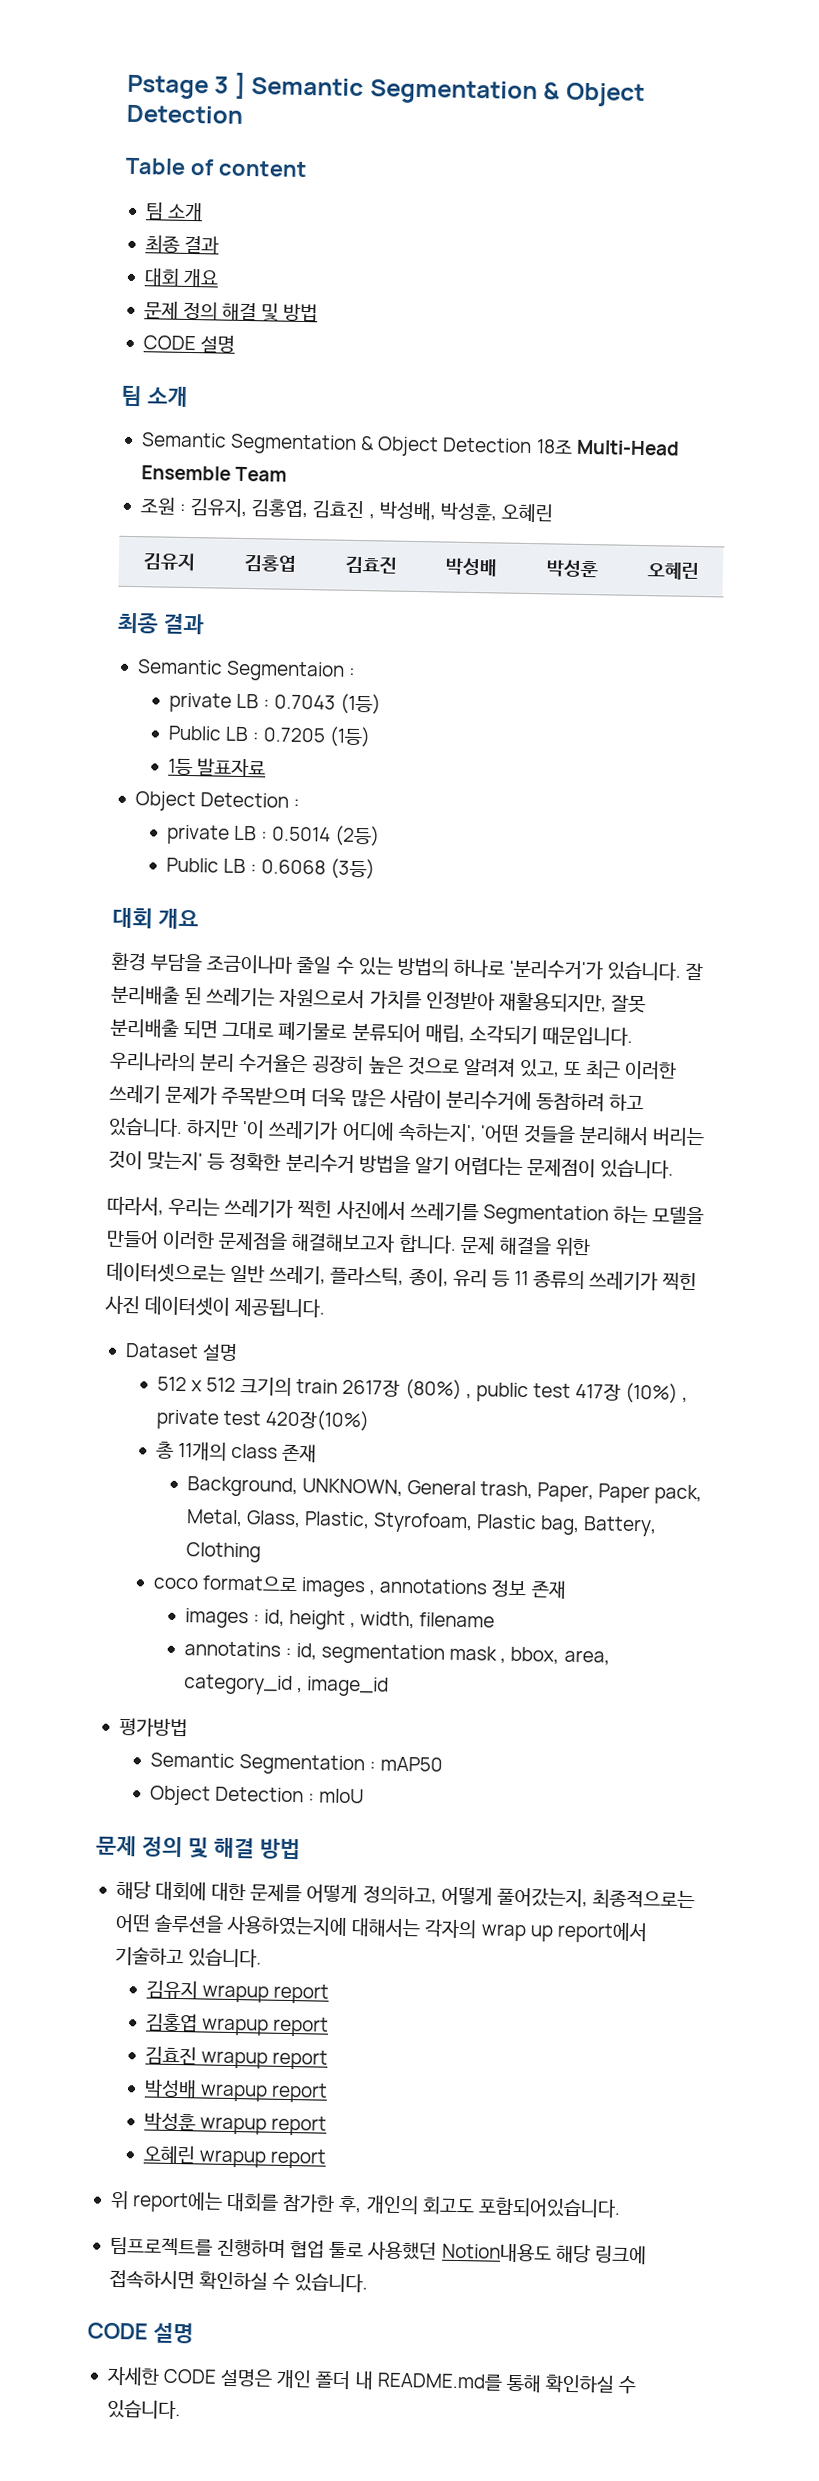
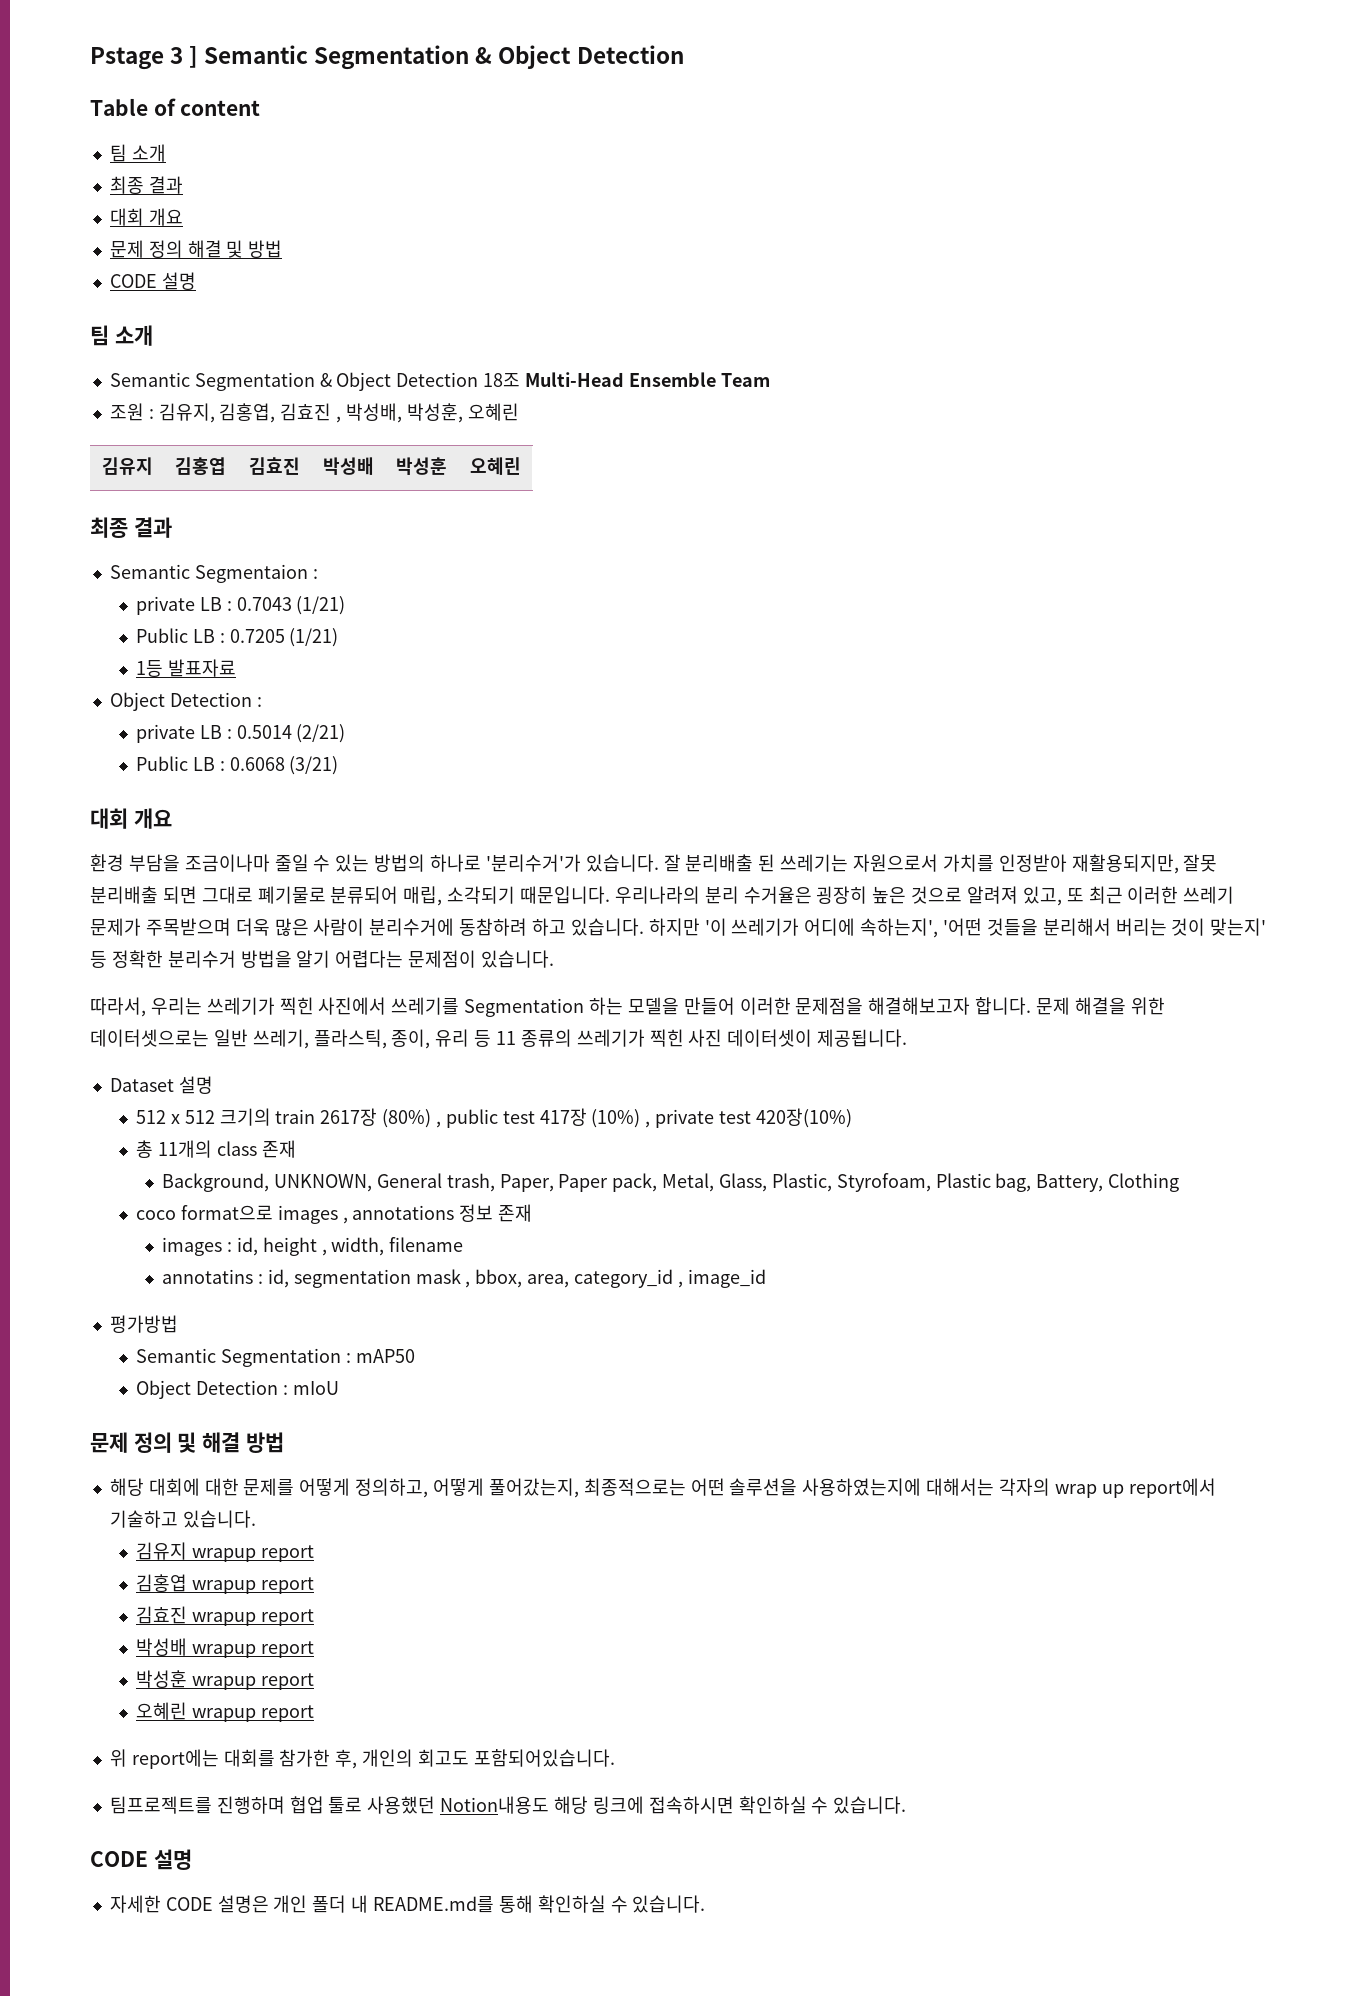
[340,693,382,715] (1등) -> [296,596,346,615] (1/21)
[329,726,372,748] (1등) -> [289,628,339,647] (1/21)
[334,825,381,847] (2등) -> [296,724,346,743] (2/21)
[330,858,376,880] (3등) -> [289,756,339,775] (3/21)

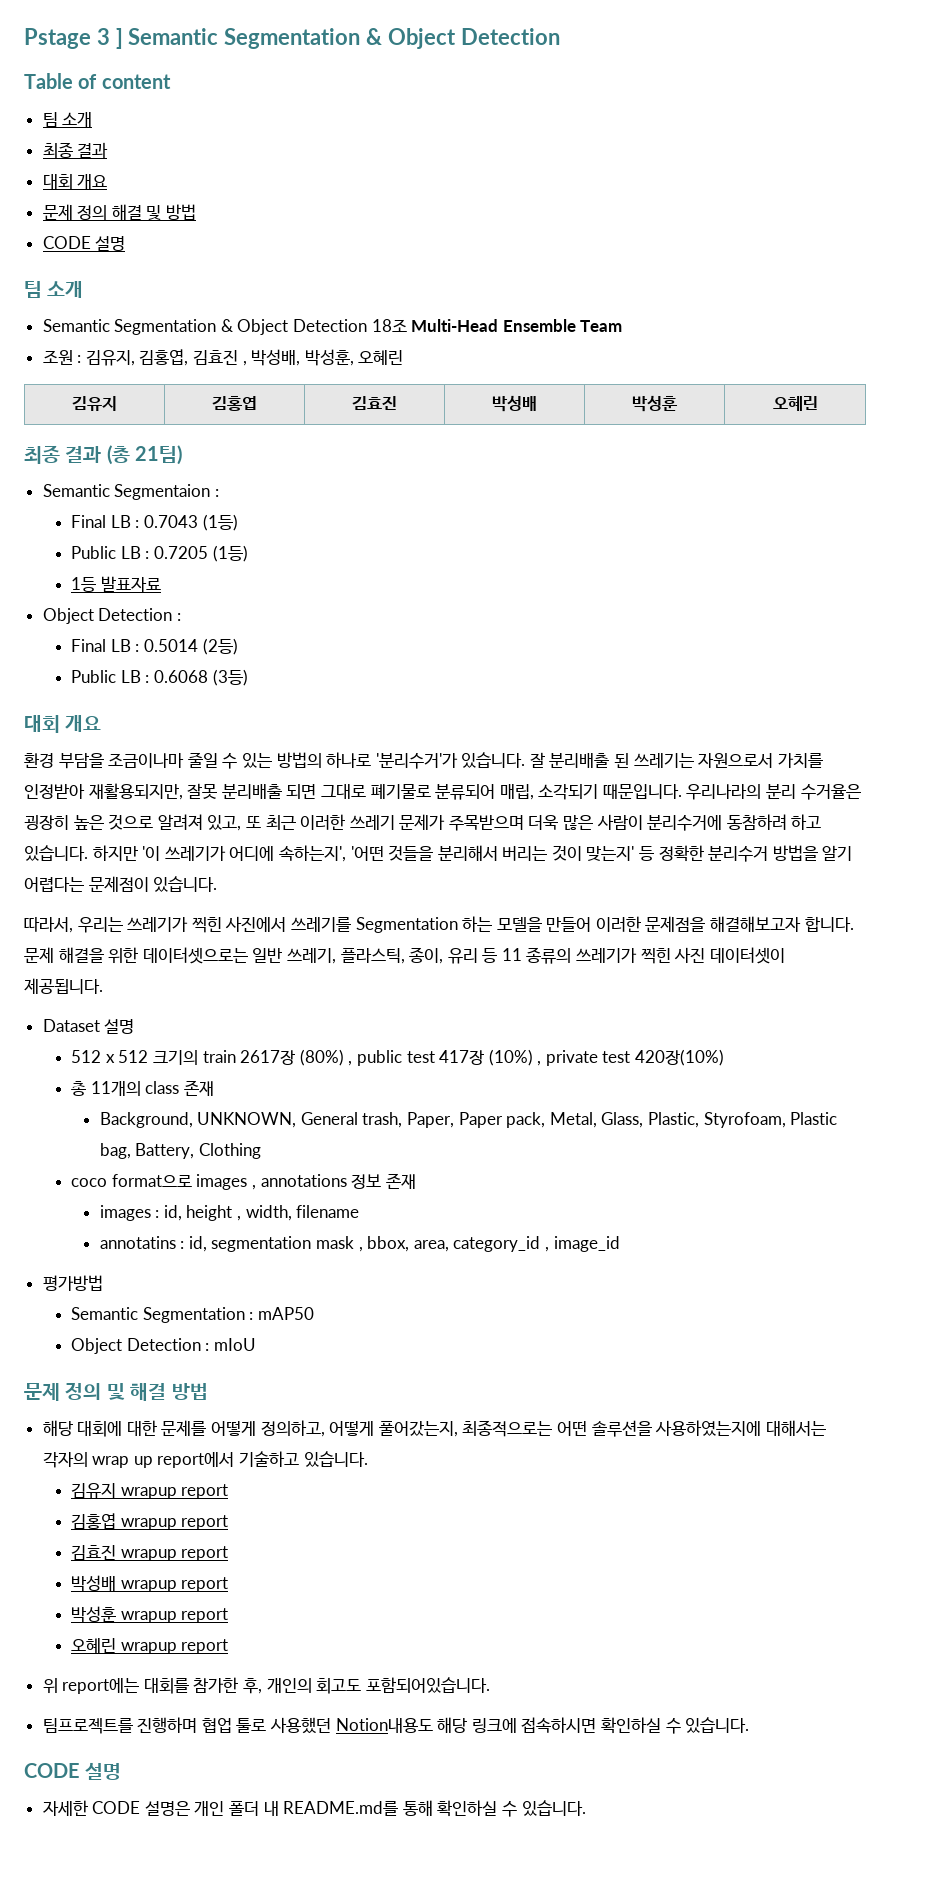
(172, 527) none -> [106,445,183,465] (총 21팀)
[135,596,195,615] private -> [71,515,107,528] Final
[296,596,346,615] (1/21) -> [202,514,238,531] (1등)
[289,628,339,647] (1/21) -> [212,545,248,562] (1등)
[135,724,195,743] private -> [71,639,107,652] Final
[296,724,346,743] (2/21) -> [202,638,238,655] (2등)
[289,756,339,775] (3/21) -> [212,669,248,686] (3등)

